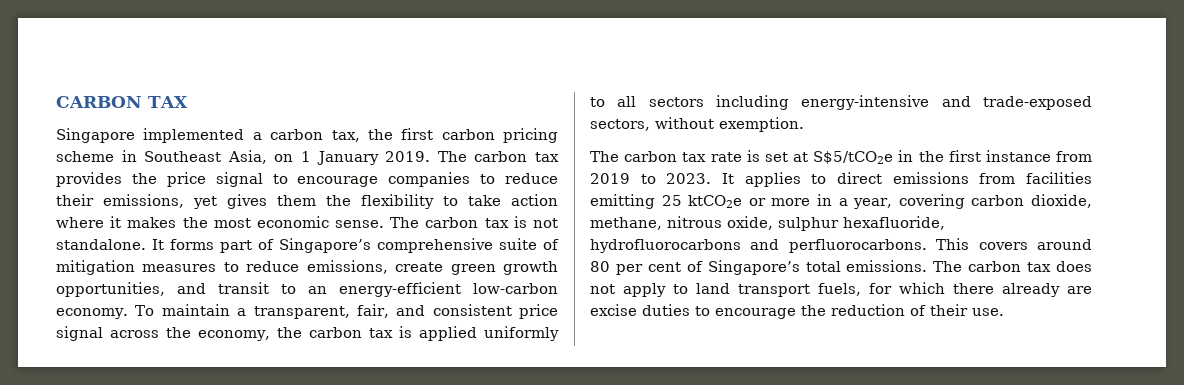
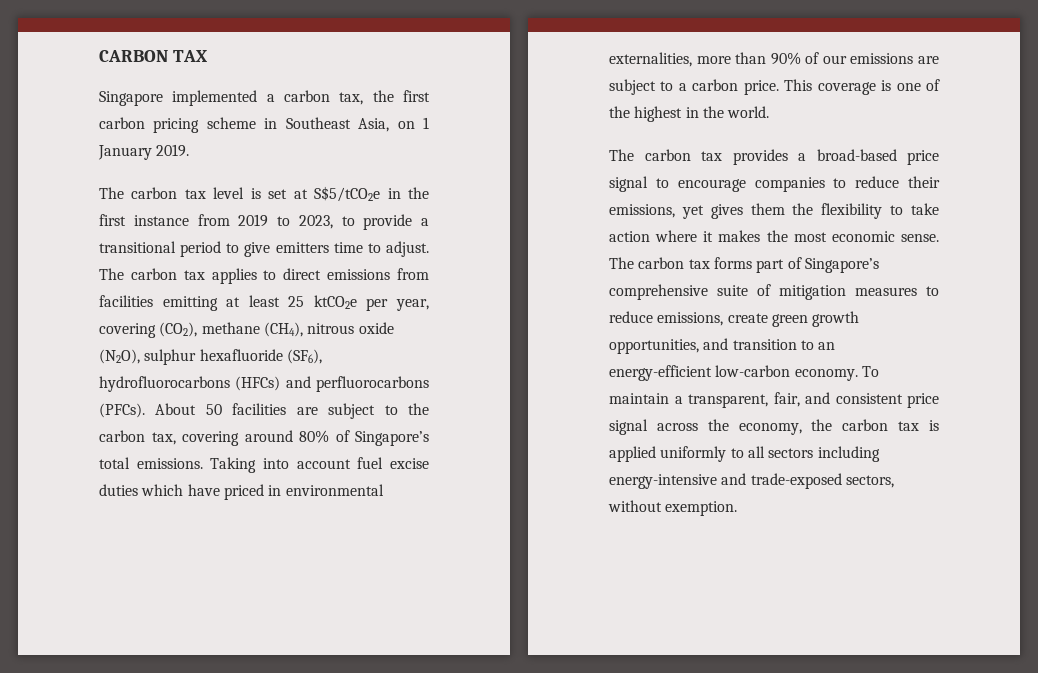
(431, 156) none -> [99,186,430,202] [99,214,429,230] [99,241,429,257] [99,268,429,284] [99,295,429,311] [99,322,394,338] [99,349,322,365] [99,376,429,392] [99,403,429,419] [99,430,429,446] [99,457,429,473] [99,484,384,500] [609,52,939,67] [609,79,940,95] [609,106,770,122] // The carbon tax level is set at S$5/tCO2e in the first instance from 2019 to 2023, to provide a transitional period to give emitters time to adjust. The carbon tax applies to direct emissions from facilities emitting at least 25 ktCO2e per year, covering (CO2), methane (CH4), nitrous oxide (N2O), sulphur hexafluoride (SF6), hydrofluorocarbons (HFCs) and perfluorocarbons (PFCs). About 50 facilities are subject to the carbon tax, covering around 80% of Singapore’s total emissions. Taking into account fuel excise duties which have priced in environmental externalities, more than 90% of our emissions are subject to a carbon price. This coverage is one of the highest in the world. //
[131,173,157,184] the -> [798,149,897,161] a broad-based
[513,216,558,228] [56,239,164,250] is not standalone. It -> (710, 264) none
[218,282,269,294] transit -> [732,339,797,350] transition
[590,150,1092,164] [590,172,1092,187] [590,194,1092,209] [590,216,945,231] [590,238,1092,253] [590,260,1092,275] [590,282,1092,297] [590,304,1004,319] // The carbon tax rate is set at S$5/tCO2e in the first instance from 2019 to 2023. It applies to direct emissions from facilities emitting 25 ktCO2e or more in a year, covering carbon dioxide, methane, nitrous oxide, sulphur hexafluoride, hydrofluorocarbons and perfluorocarbons. This covers around 80 per cent of Singapore’s total emissions. The carbon tax does not apply to land transport fuels, for which there already are excise duties to encourage the reduction of their use. -> (738, 508) none

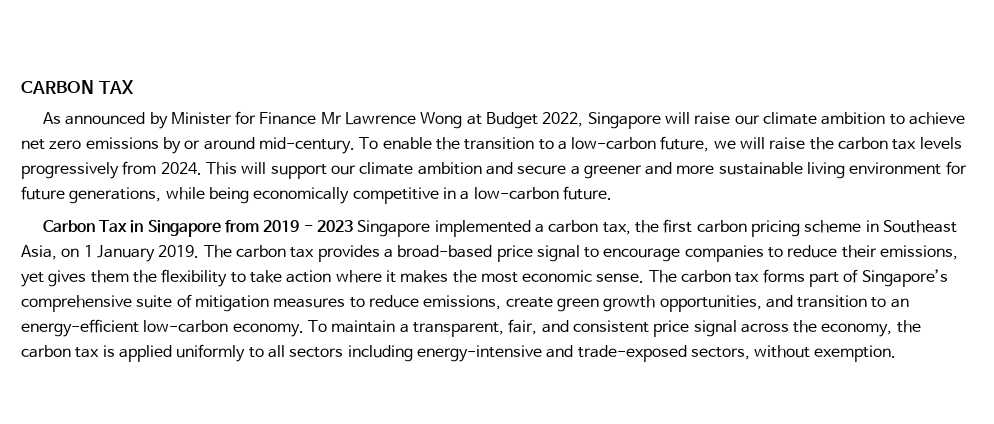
(208, 56) none -> [42,111,965,129] [21,136,962,154] [21,161,967,179] [21,186,612,204] [42,220,354,237] As announced by Minister for Finance Mr Lawrence Wong at Budget 2022, Singapore will raise our climate ambition to achieve net zero emissions by or around mid-century. To enable the transition to a low-carbon future, we will raise the carbon tax levels progressively from 2024. This will support our climate ambition and secure a greener and more sustainable living environment for future generations, while being economically competitive in a low-carbon future. // Carbon Tax in Singapore from 2019 - 2023
[99,186,430,202] [99,214,429,230] [99,241,429,257] [99,268,429,284] [99,295,429,311] [99,322,394,338] [99,349,322,365] [99,376,429,392] [99,403,429,419] [99,430,429,446] [99,457,429,473] [99,484,384,500] [609,52,939,67] [609,79,940,95] [609,106,770,122] // The carbon tax level is set at S$5/tCO2e in the first instance from 2019 to 2023, to provide a transitional period to give emitters time to adjust. The carbon tax applies to direct emissions from facilities emitting at least 25 ktCO2e per year, covering (CO2), methane (CH4), nitrous oxide (N2O), sulphur hexafluoride (SF6), hydrofluorocarbons (HFCs) and perfluorocarbons (PFCs). About 50 facilities are subject to the carbon tax, covering around 80% of Singapore’s total emissions. Taking into account fuel excise duties which have priced in environmental externalities, more than 90% of our emissions are subject to a carbon price. This coverage is one of the highest in the world. // -> (200, 251) none

